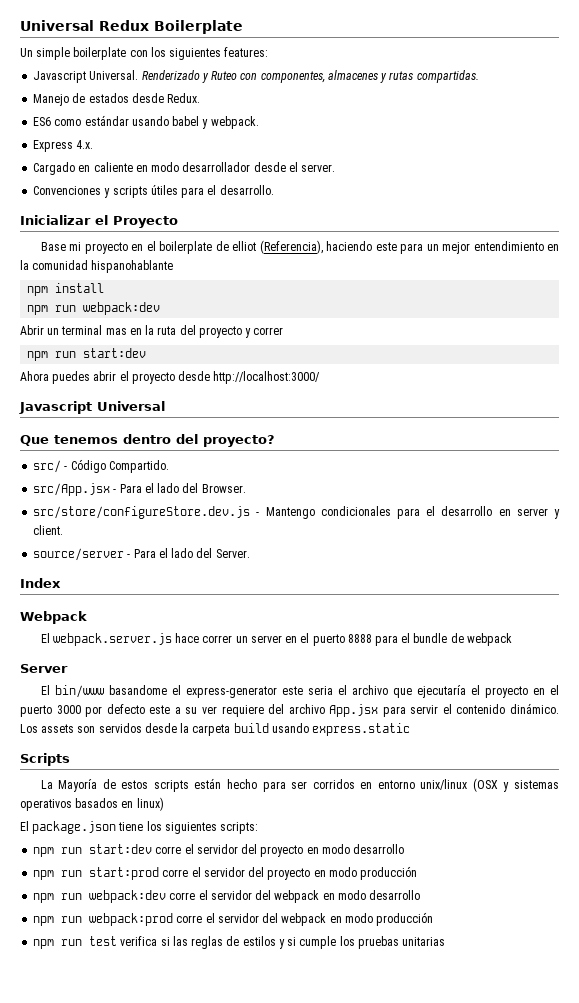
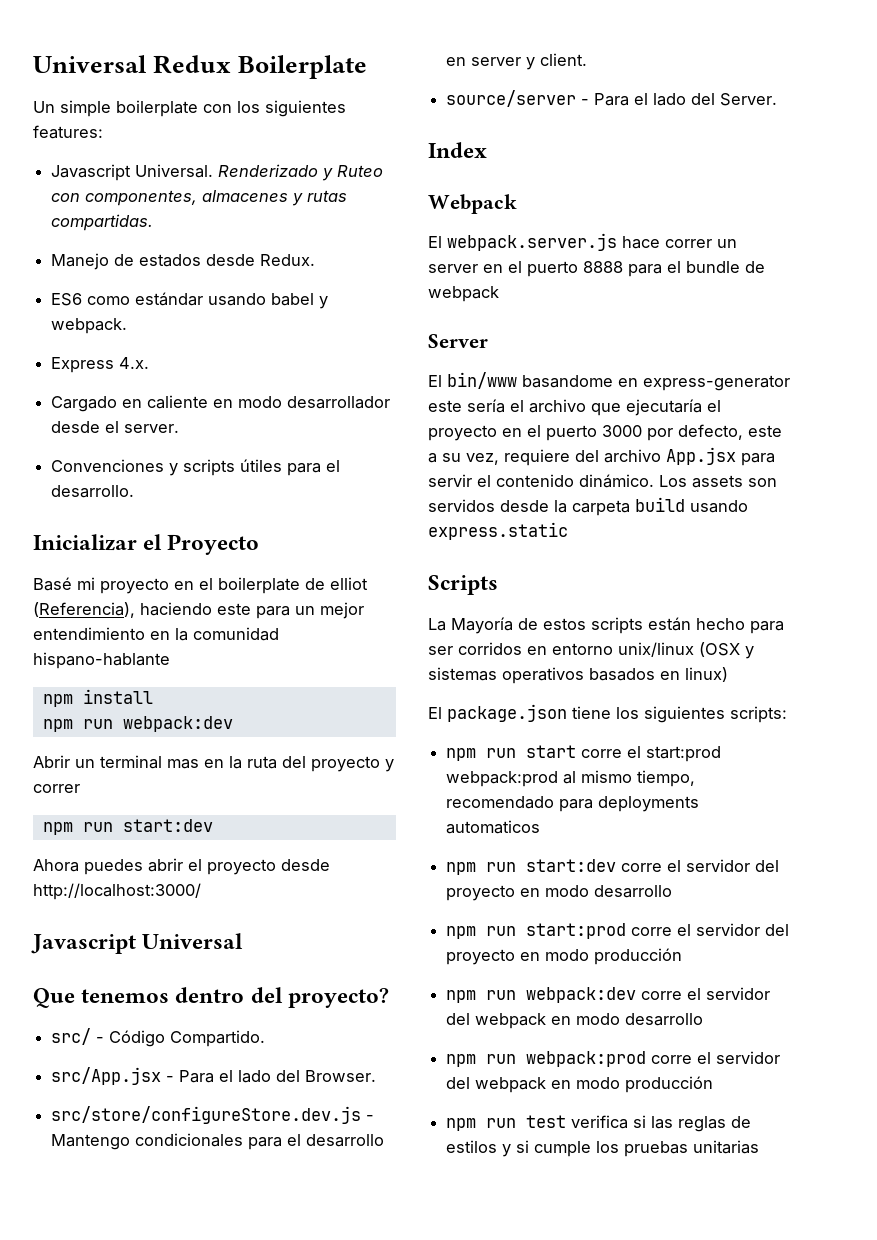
[40,242,66,251] Base -> [33,577,72,591] Basé
[91,260,174,273] hispanohablante -> [33,652,170,669] hispano-hablante
[171,685,181,695] el -> [618,378,638,387] en
[307,686,333,695] seria -> [467,399,505,413] sería
[106,704,145,714] defecto -> [678,424,743,440] defecto,
[201,706,217,714] ver -> [466,453,499,465] vez,
(259, 828) none -> [446,745,722,762] [446,770,696,787] [446,796,700,812] [446,820,541,834] // npm run start corre el start:prod webpack:prod al mismo tiempo, recomendado para deployments automaticos

